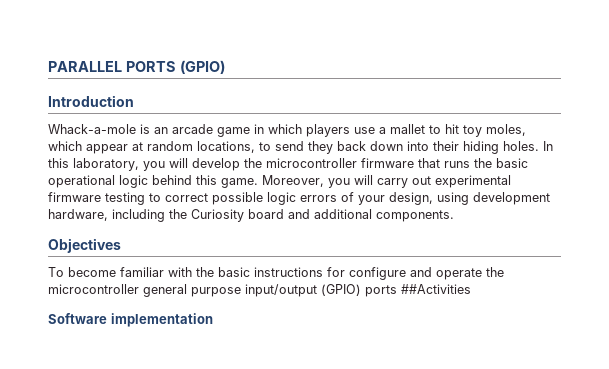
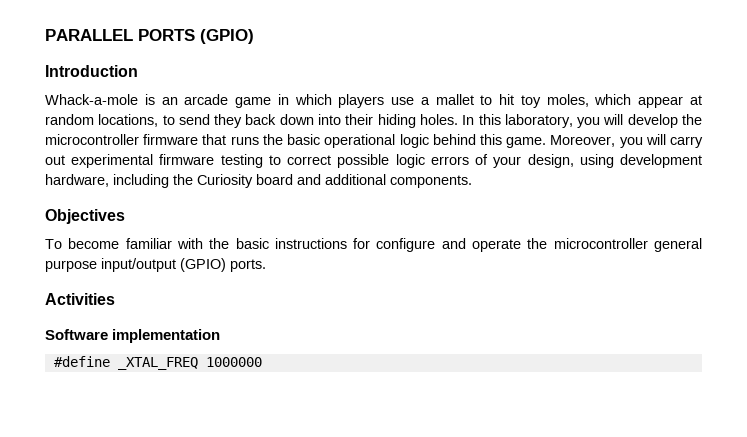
[365,284,471,297] ports ##Activities -> [230,259,266,272] [45,293,115,305] ports. // Activities
(213, 320) none -> [53,356,262,370] // #define _XTAL_FREQ 1000000

